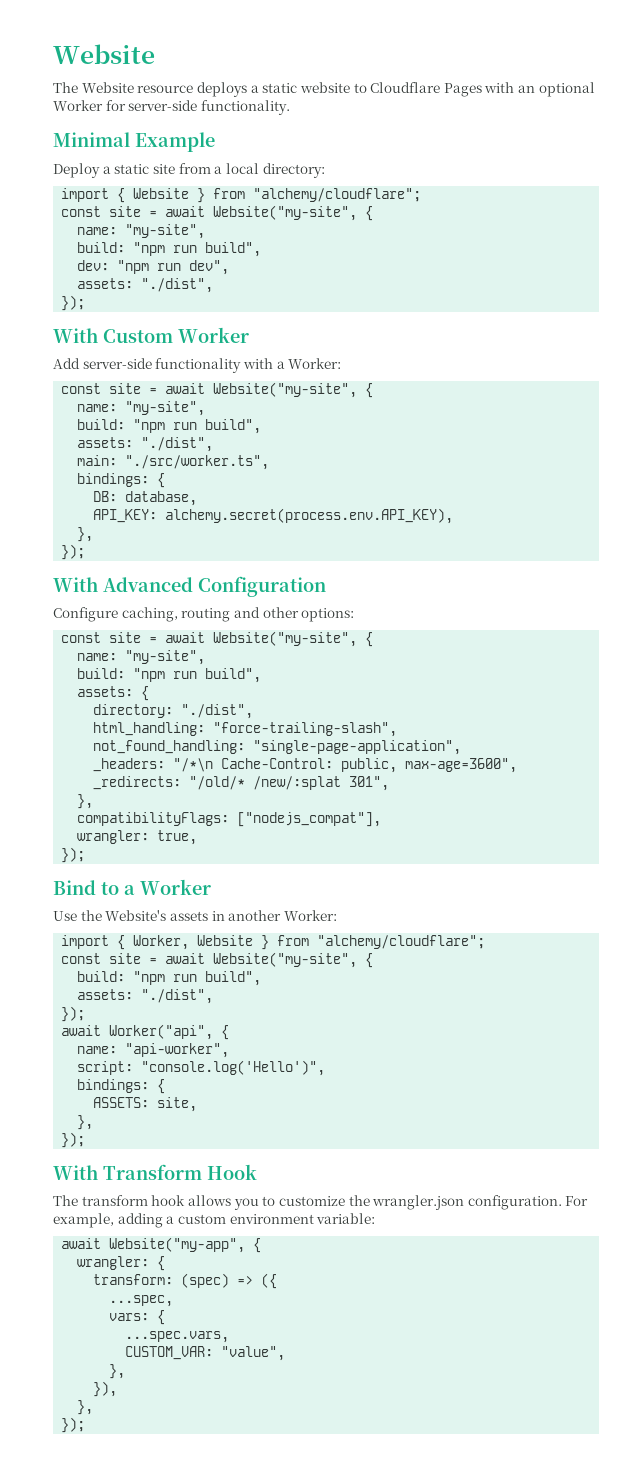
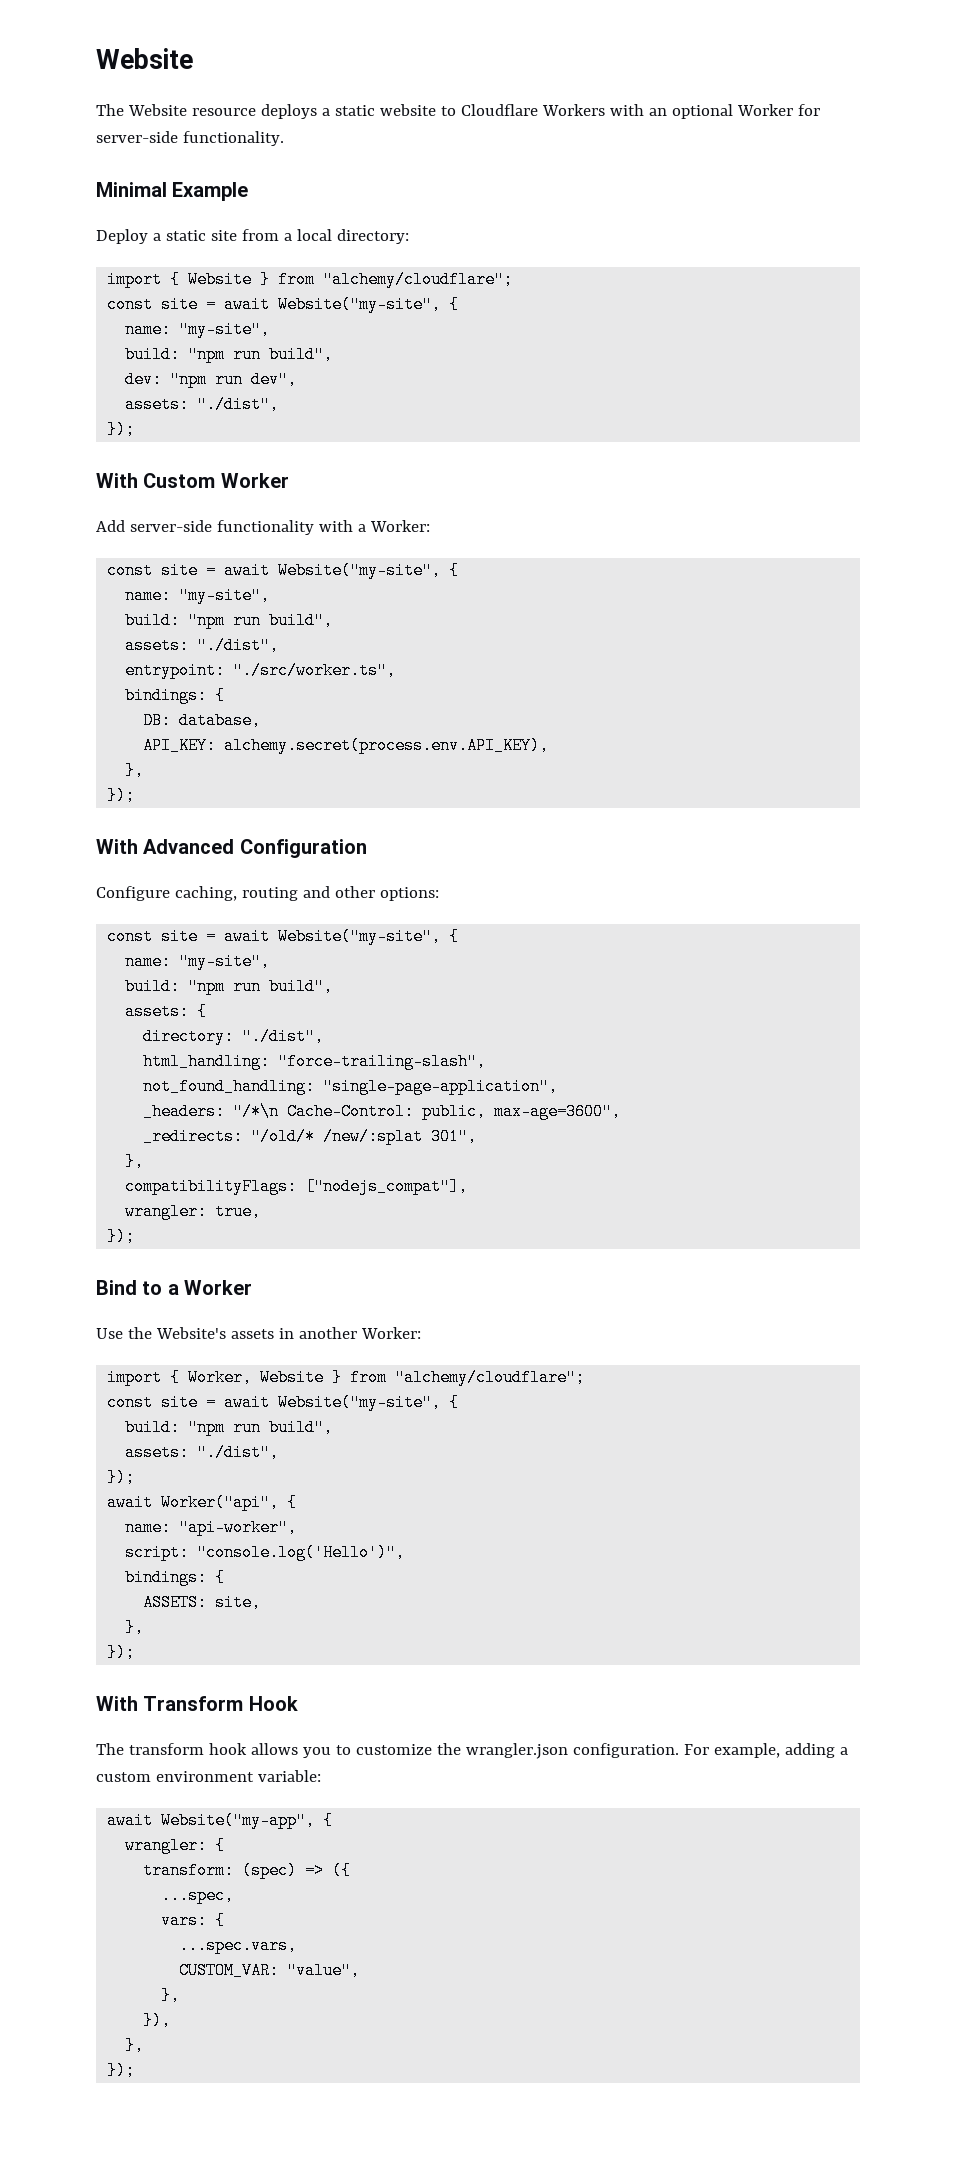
[443,83,482,97] Pages -> [541,104,605,116] Workers
[77,455,118,466] main: -> [125,662,226,679] entrypoint:

